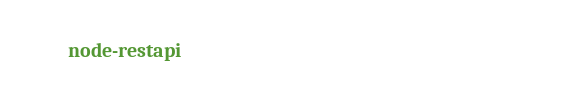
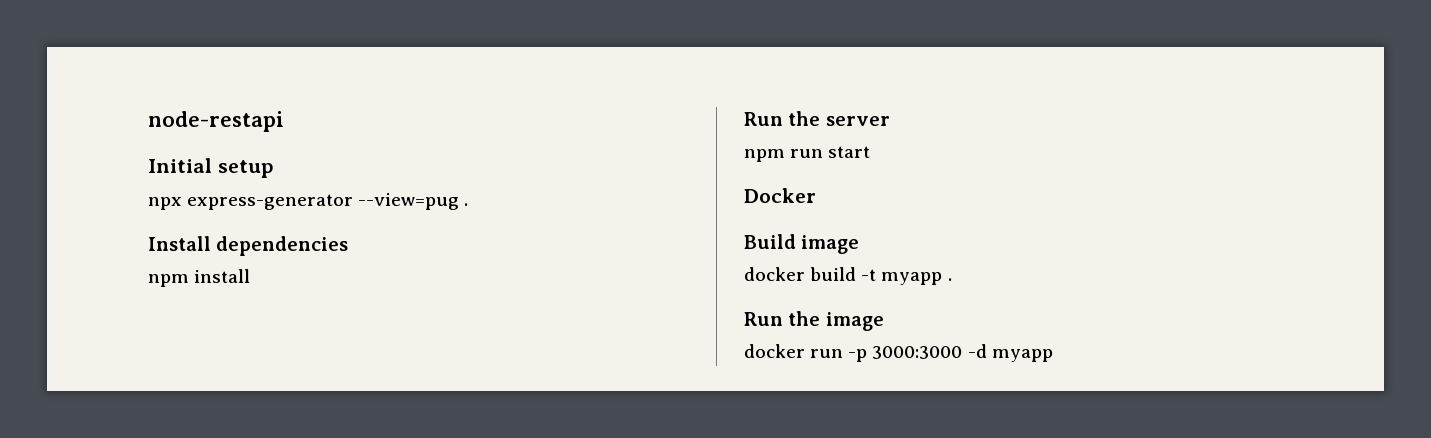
(181, 51) none -> [148,158,274,178] [148,193,469,210] [148,236,349,256] [148,269,251,287] [744,111,890,126] [744,146,871,162] [744,188,816,203] [744,234,860,254] [744,267,952,285] [744,311,884,331] [744,344,1053,362] // Initial setup // npx express-generator --view=pug . // Install dependencies // npm install // Run the server // npm run start // Docker // Build image // docker build -t myapp . // Run the image // docker run -p 3000:3000 -d myapp

